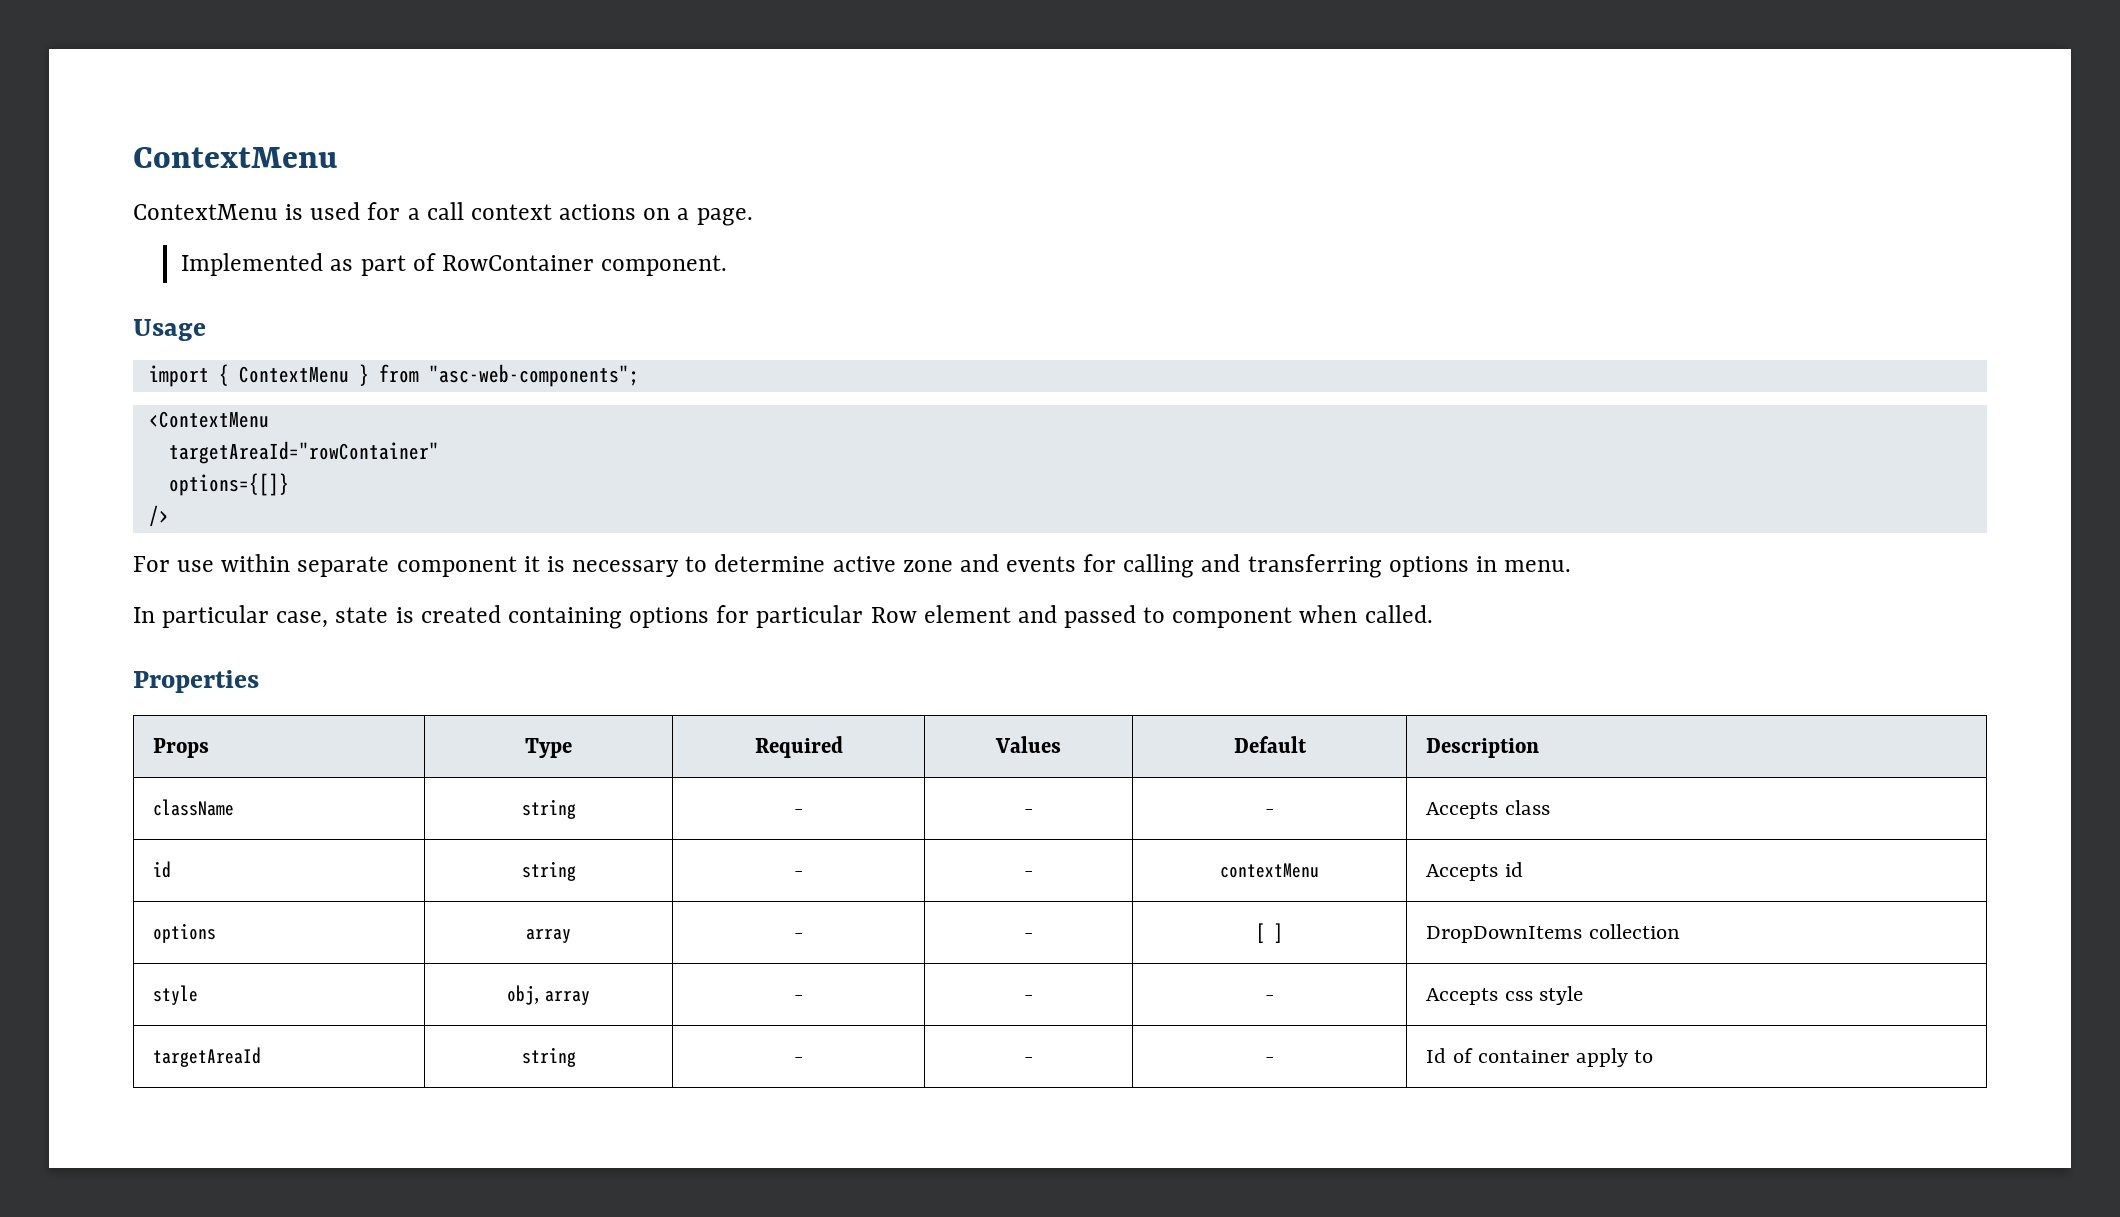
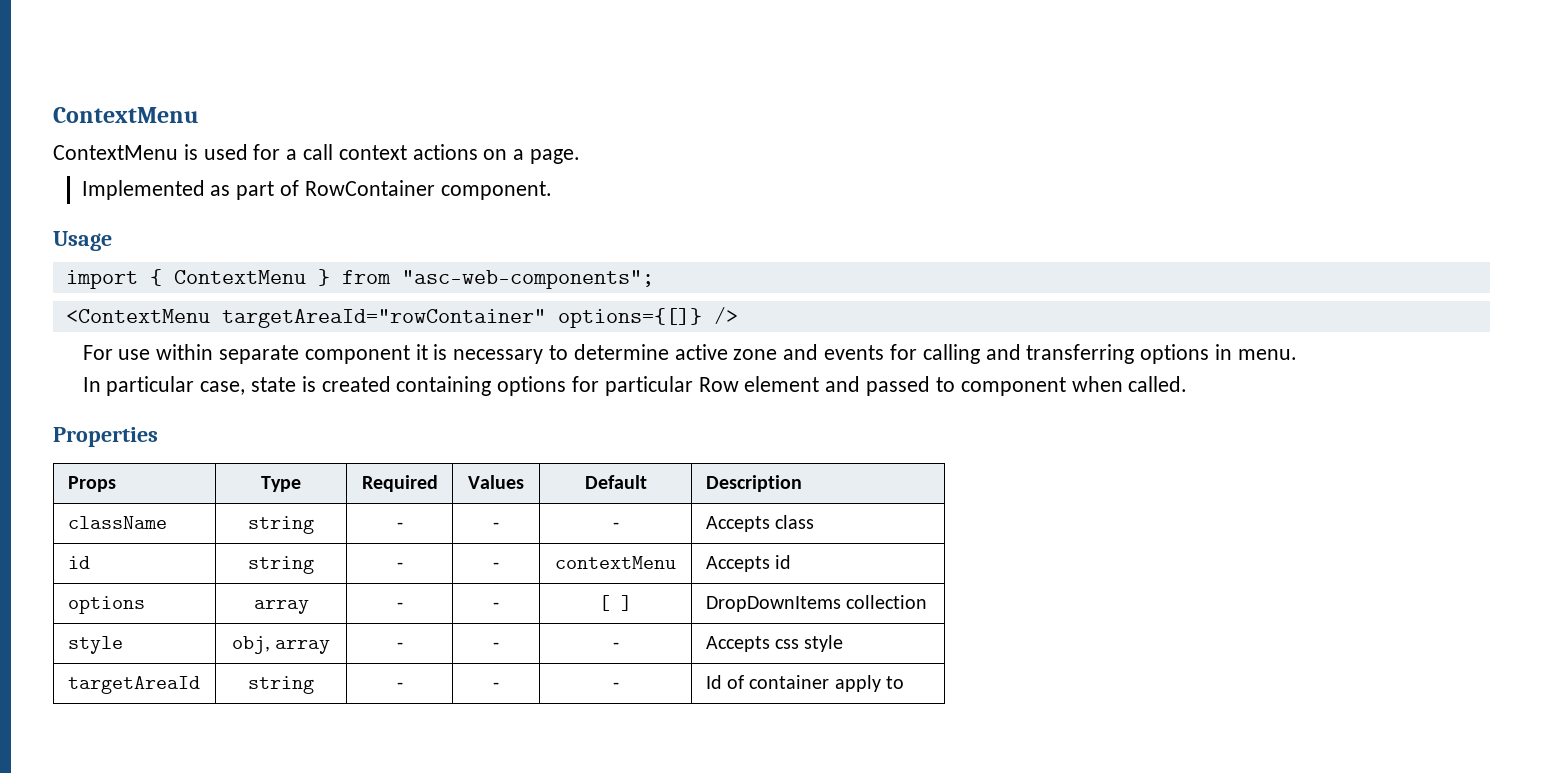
(269, 419) // -> (210, 316) none
(439, 452) // -> (546, 318) none
(289, 484) // -> (702, 318) none

